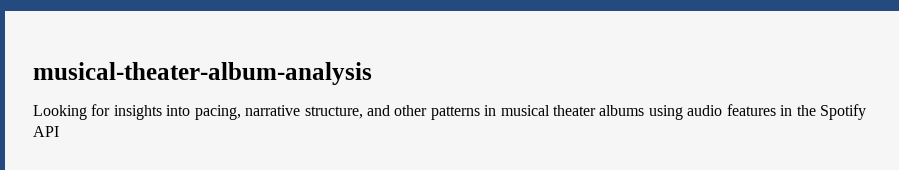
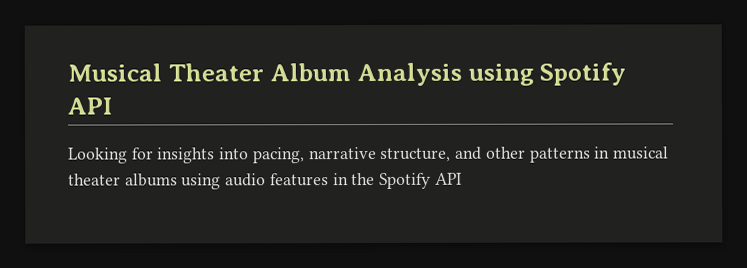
[33,62,372,85] musical-theater-album-analysis -> [67,62,627,87] [67,97,112,115] Musical Theater Album Analysis using Spotify API

